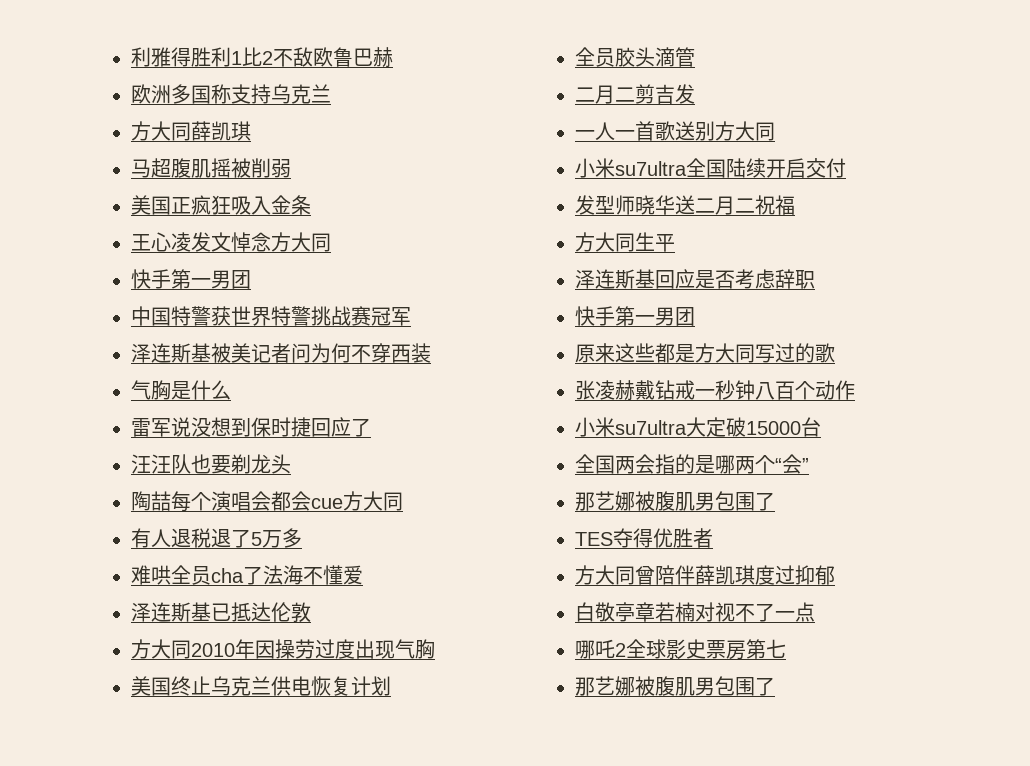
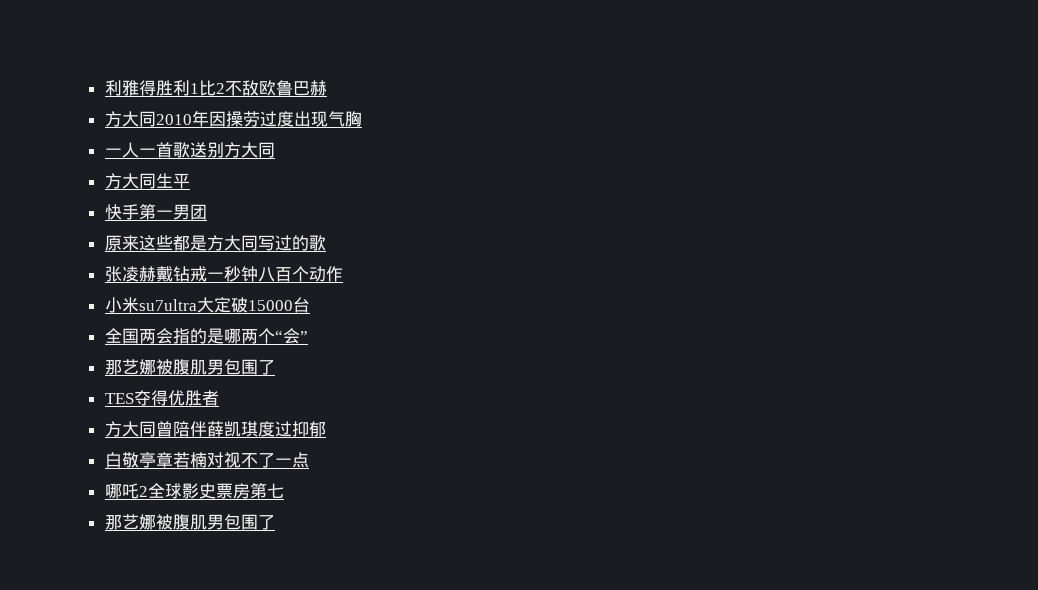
[131,84,331,104] [131,121,251,141] [131,158,291,178] [131,195,311,215] [131,232,331,252] [131,269,251,289] [131,306,411,326] [131,343,431,363] [131,380,231,400] [131,417,371,437] [131,454,291,474] [131,491,403,512] [131,528,302,548] [131,565,363,585] [131,602,311,623] // 欧洲多国称支持乌克兰 // 方大同薛凯琪 // 马超腹肌摇被削弱 // 美国正疯狂吸入金条 // 王心凌发文悼念方大同 // 快手第一男团 // 中国特警获世界特警挑战赛冠军 // 泽连斯基被美记者问为何不穿西装 // 气胸是什么 // 雷军说没想到保时捷回应了 // 汪汪队也要剃龙头 // 陶喆每个演唱会都会cue方大同 // 有人退税退了5万多 // 难哄全员cha了法海不懂爱 // 泽连斯基已抵达伦敦 -> (327, 88) none
[131,676,391,696] [575,47,695,67] [575,84,695,104] // 美国终止乌克兰供电恢复计划 // 全员胶头滴管 // 二月二剪吉发 -> (362, 119) none
[575,158,846,178] [575,195,795,215] [575,232,675,252] [575,269,815,289] 小米su7ultra全国陆续开启交付 // 发型师晓华送二月二祝福 // 方大同生平 // 泽连斯基回应是否考虑辞职 -> [104,173,190,189] 方大同生平

